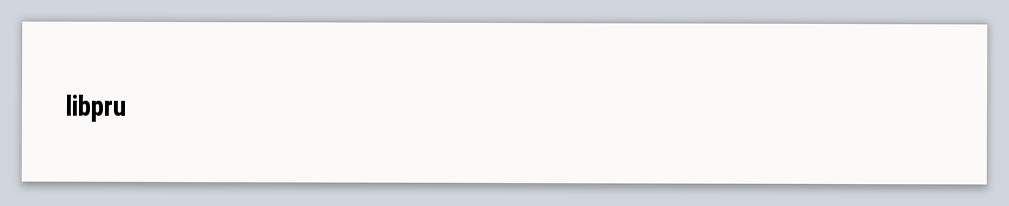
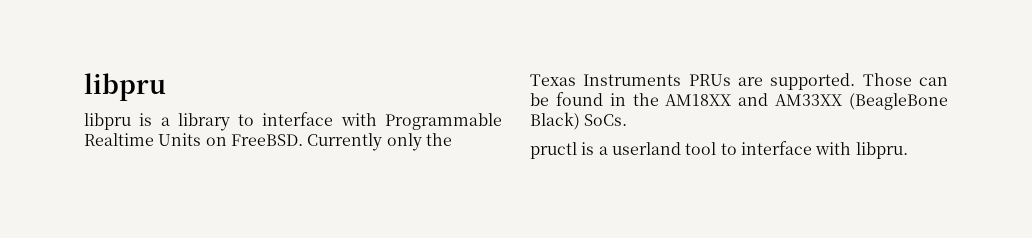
[64,94,127,122] libpru -> [84,73,166,101] [84,112,502,131] [84,133,452,151] [530,73,948,90] [530,92,948,110] [530,112,628,130] [530,141,908,159] libpru // libpru is a library to interface with Programmable Realtime Units on FreeBSD. Currently only the Texas Instruments PRUs are supported. Those can be found in the AM18XX and AM33XX (BeagleBone Black) SoCs. // pructl is a userland tool to interface with libpru.

